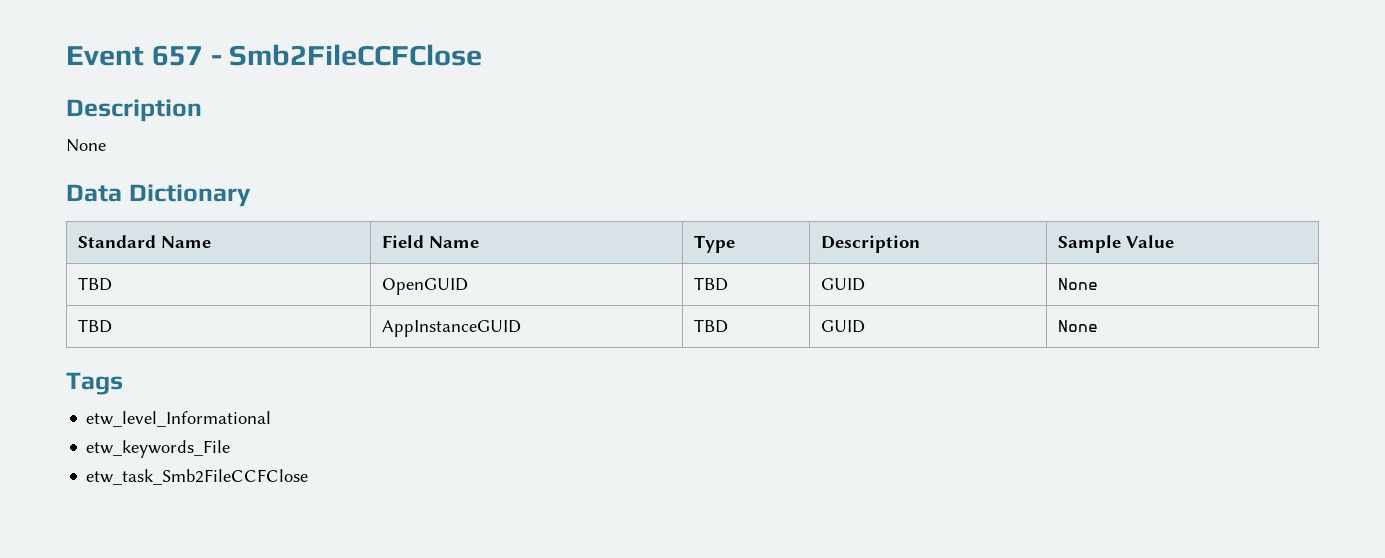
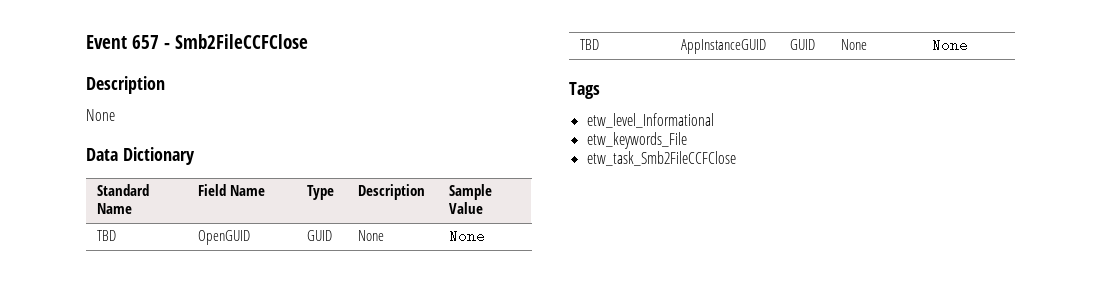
[694,277,729,291] [821,278,866,291] TBD | GUID -> [307,230,333,241] [358,230,385,241] GUID | None
[694,319,729,333] [821,320,866,333] TBD | GUID -> [790,39,816,50] [841,39,868,50] GUID | None

